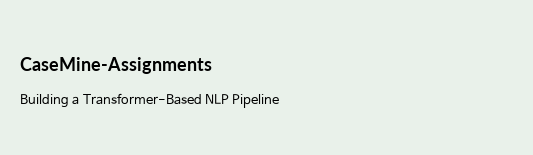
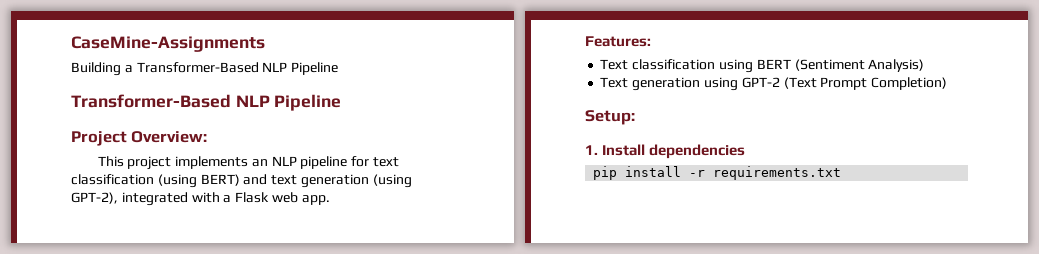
(280, 101) none -> [71,94,342,111] [71,131,208,146] [97,156,400,170] [71,174,412,188] [71,192,330,206] [585,36,651,47] [600,59,925,73] [600,77,948,91] [585,110,635,125] [585,144,746,159] [593,166,842,180] // Transformer-Based NLP Pipeline // Project Overview: // This project implements an NLP pipeline for text classification (using BERT) and text generation (using GPT-2), integrated with a Flask web app. // Features: // Text classification using BERT (Sentiment Analysis) // Text generation using GPT-2 (Text Prompt Completion) // Setup: // 1. Install dependencies // pip install -r requirements.txt

